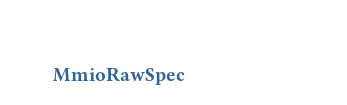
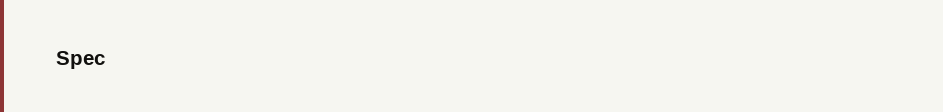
[53,67,185,85] MmioRawSpec -> [56,51,105,69] Spec

